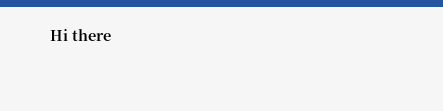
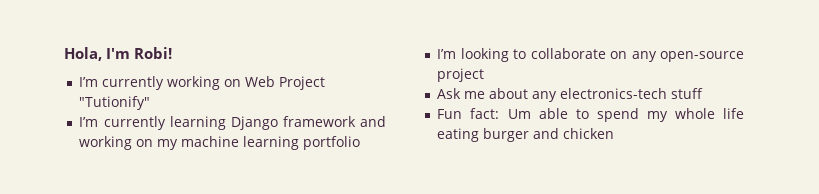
[50,29,111,41] Hi there -> [64,47,173,61] [79,76,326,90] [79,96,151,110] [79,116,386,130] [79,136,361,150] [437,48,744,62] [437,68,485,82] [437,88,704,102] [437,108,744,122] [437,128,615,142] Hola, I'm Robi! // I’m currently working on Web Project "Tutionify" // I’m currently learning Django framework and working on my machine learning portfolio // I’m looking to collaborate on any open-source project // Ask me about any electronics-tech stuff // Fun fact: Um able to spend my whole life eating burger and chicken

